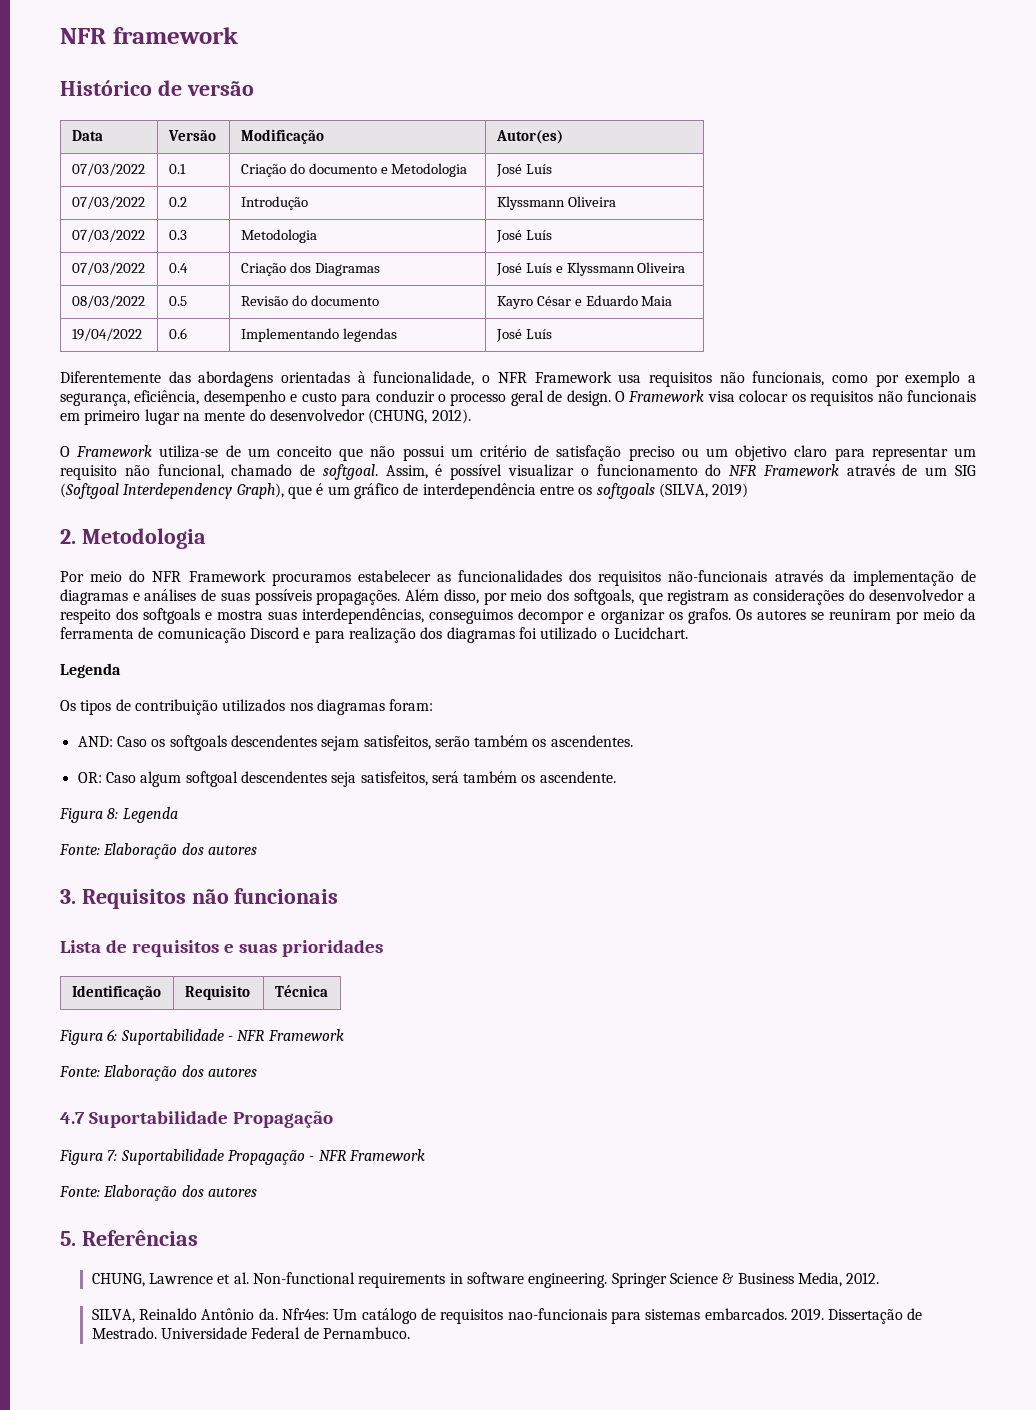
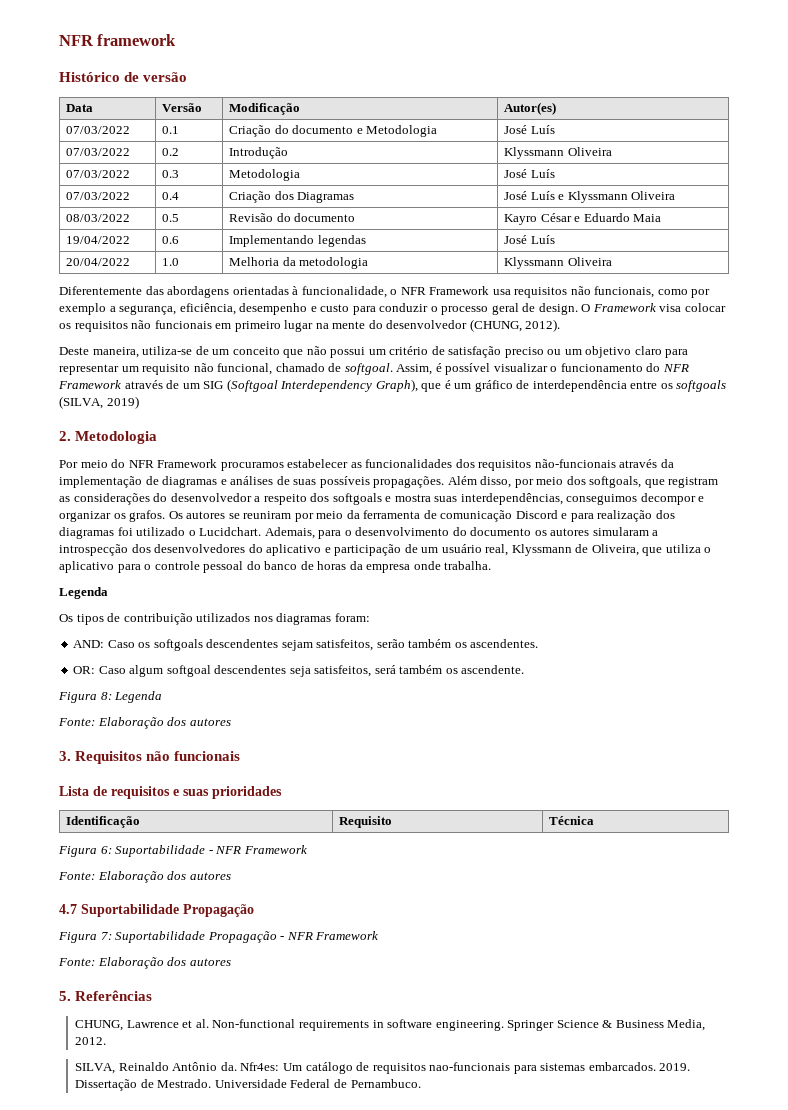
(552, 334) none -> [66,258,131,266] [162,258,180,266] [229,257,369,269] [504,257,612,269] // 20/04/2022 | 1.0 | Melhoria da metodologia | Klyssmann Oliveira
[60,445,153,457] O Framework -> [59,347,139,358] Deste maneira,
(688, 633) none -> [264,527,659,539] [59,544,712,556] [59,561,492,573] Ademais, para o desenvolvimento do documento os autores simularam a introspecção dos desenvolvedores do aplicativo e participação de um usuário real, Klyssmann de Oliveira, que utiliza o aplicativo para o controle pessoal do banco de horas da empresa onde trabalha.

